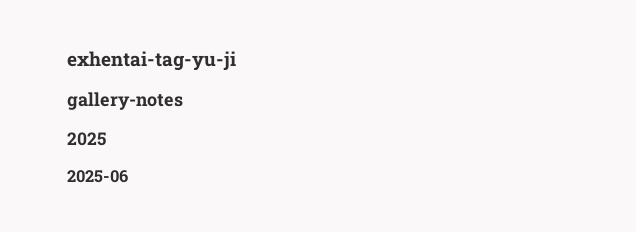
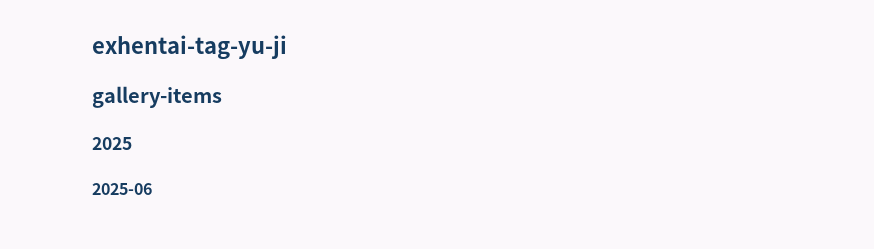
[67,92,183,110] gallery-notes -> [92,86,222,108] gallery-items

